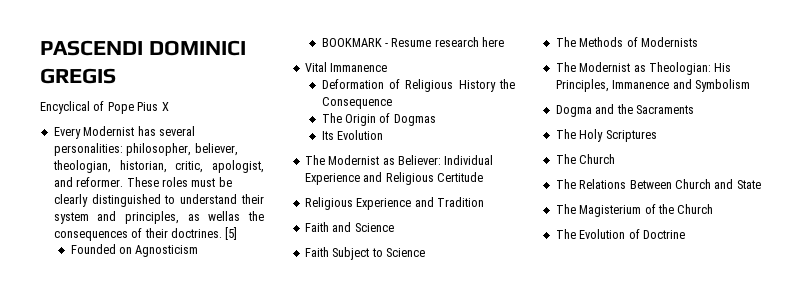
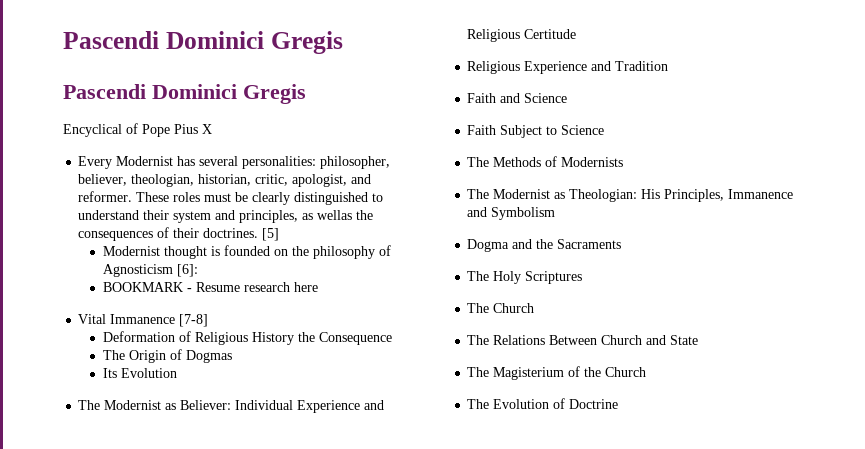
[40,40,246,56] [40,68,116,84] PASCENDI DOMINICI GREGIS -> [63,31,343,54] [63,84,306,104] Pascendi Dominici Gregis // Pascendi Dominici Gregis
[70,244,133,254] Founded on -> [102,245,391,259] Modernist thought is founded on the philosophy of
(199, 251) none -> [176,264,198,277] [6]:
(388, 67) none -> [179,314,209,327] [7-8]

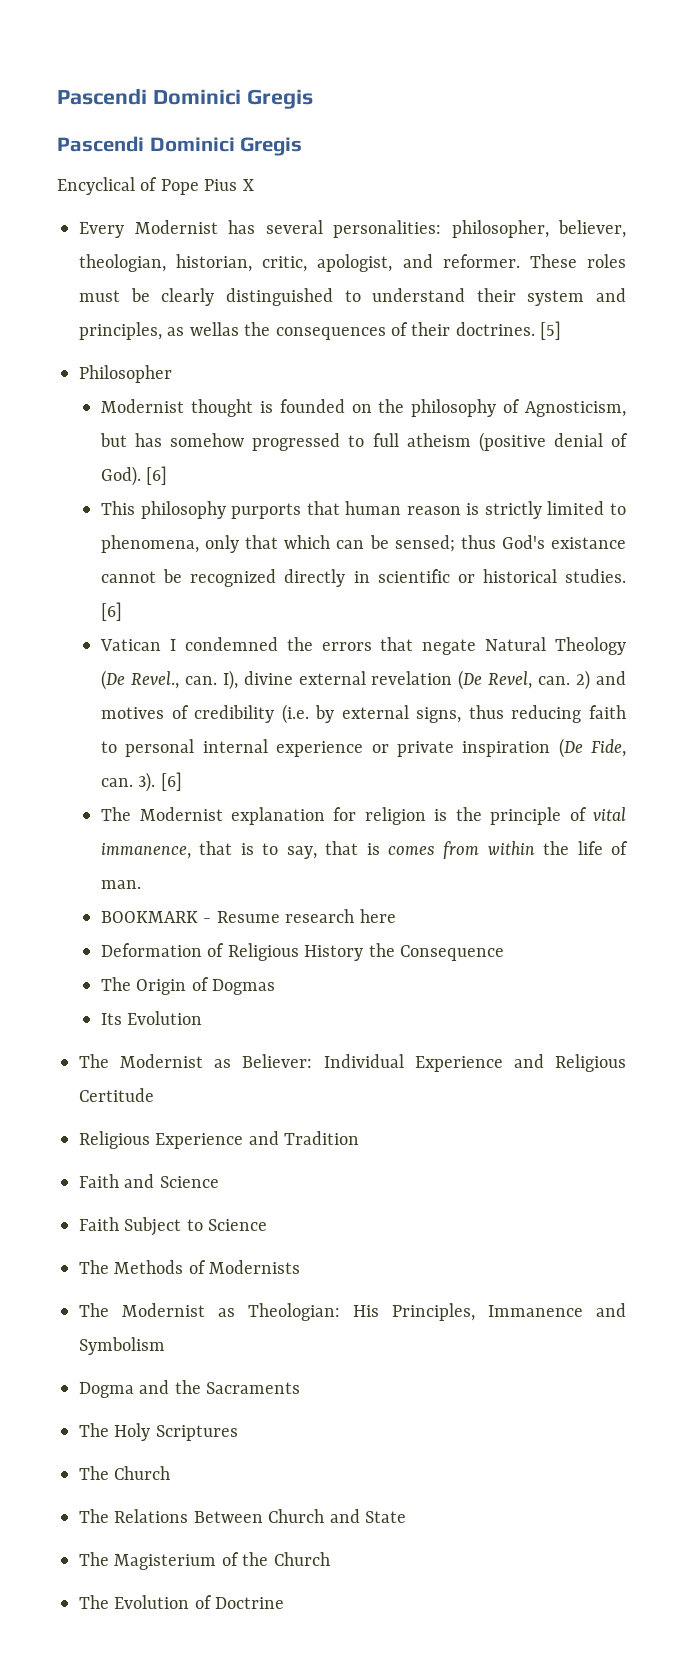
(280, 234) none -> [79,365,172,383] // Philosopher
[102,264,198,277] Agnosticism [6]: -> [524,401,626,417] [100,432,628,452] [101,466,168,486] [101,501,626,519] [101,535,626,553] [101,569,626,587] [101,602,123,621] [100,637,626,655] [101,670,627,690] [101,704,626,724] [101,738,626,758] [101,772,182,792] [101,807,627,825] [101,841,628,859] [101,880,142,889] Agnosticism, but has somehow progressed to full atheism (positive denial of God). [6] // This philosophy purports that human reason is strictly limited to phenomena, only that which can be sensed; thus God's existance cannot be recognized directly in scientific or historical studies. [6] // Vatican I condemned the errors that negate Natural Theology (De Revel., can. I), divine external revelation (De Revel, can. 2) and motives of credibility (i.e. by external signs, thus reducing faith to personal internal experience or private inspiration (De Fide, can. 3). [6] // The Modernist explanation for religion is the principle of vital immanence, that is to say, that is comes from within the life of man.
[78,314,209,327] // Vital Immanence [7-8] -> (396, 916) none

